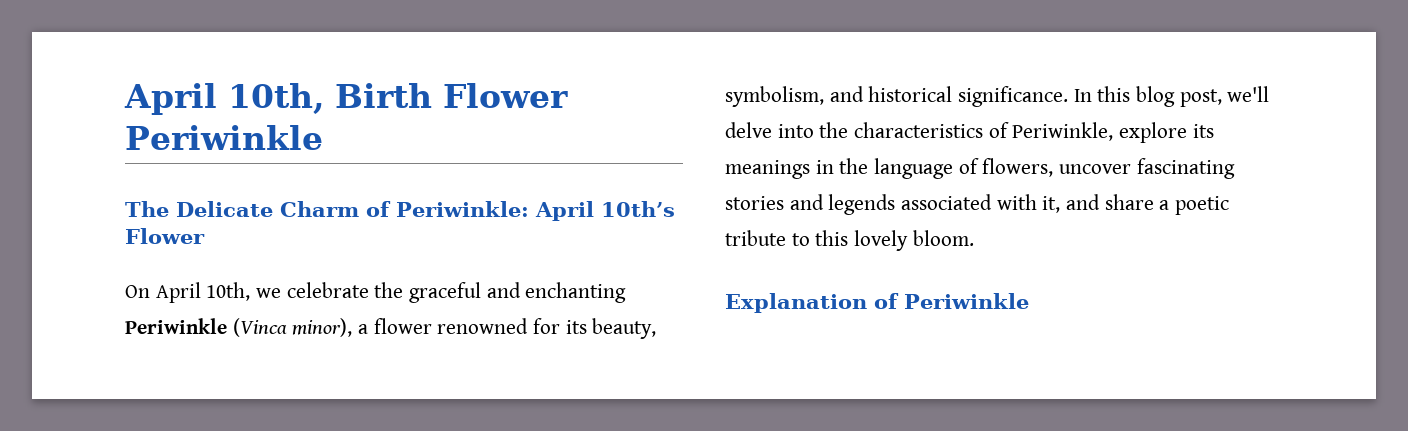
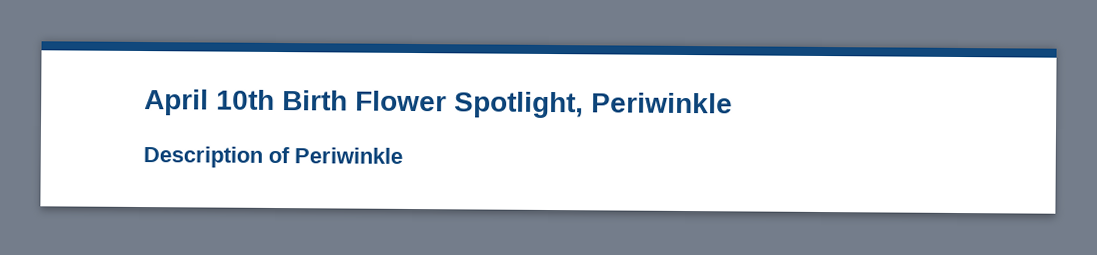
[124,83,324,115] April 10th, -> [144,89,275,116] April 10th
(568, 95) none -> [454,91,584,119] Spotlight,
[125,201,675,221] [125,228,205,244] [125,282,627,303] [125,318,657,339] [725,86,1270,107] [725,122,1214,143] [725,158,1235,179] [725,194,1230,215] [725,230,974,251] [725,293,867,313] The Delicate Charm of Periwinkle: April 10th’s Flower // On April 10th, we celebrate the graceful and enchanting Periwinkle (Vinca minor), a flower renowned for its beauty, symbolism, and historical significance. In this blog post, we'll delve into the characteristics of Periwinkle, explore its meanings in the language of flowers, uncover fascinating stories and legends associated with it, and share a poetic tribute to this lovely bloom. // Explanation -> [143,146,263,168] Description

